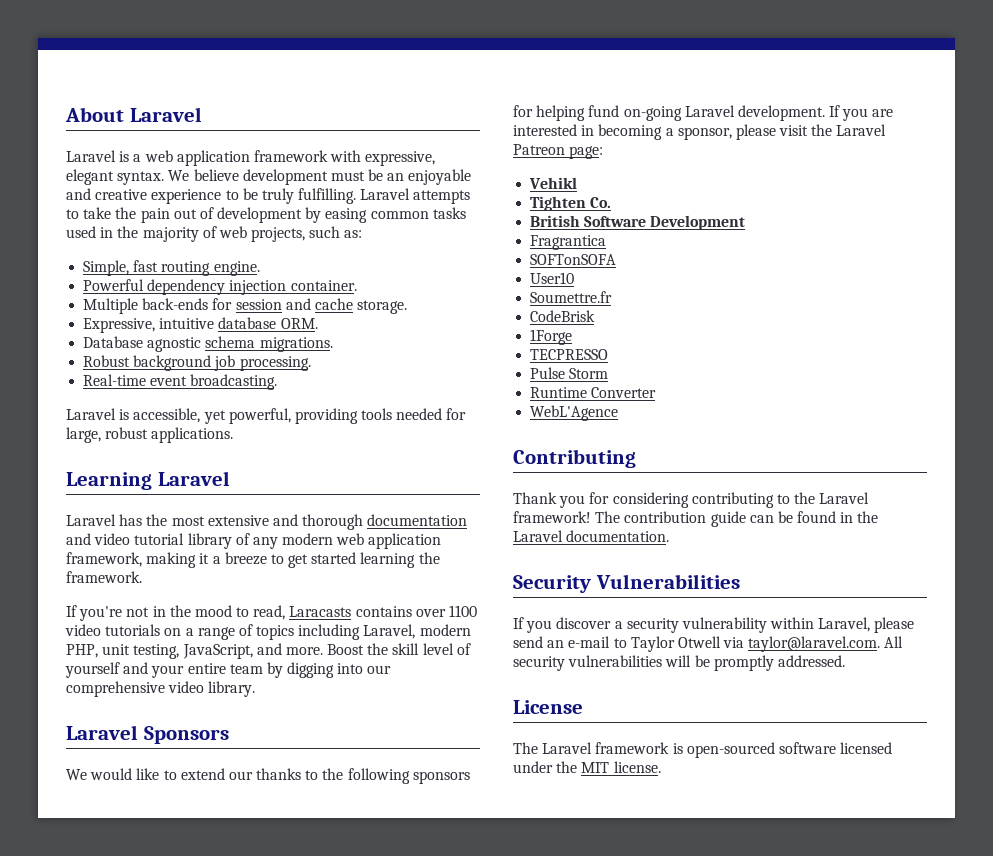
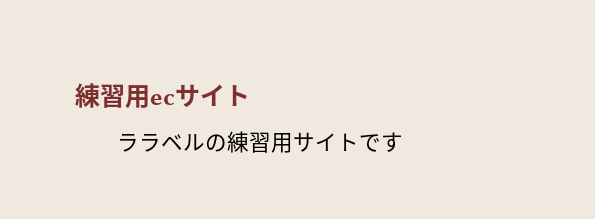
[65,107,202,122] [66,150,436,166] [66,169,472,185] [66,188,471,204] [66,207,466,223] [66,226,363,242] [83,260,260,276] [83,279,357,295] [83,298,408,314] [83,317,318,333] [83,336,333,352] [83,355,311,371] [83,374,278,390] [66,408,467,424] [66,427,234,443] [66,471,230,490] [66,514,468,530] [66,533,442,549] [66,552,440,568] [66,571,142,583] [66,605,478,621] [65,624,471,640] [66,643,471,659] [65,662,392,678] [66,681,256,697] [66,725,229,744] [66,768,470,784] [513,105,894,121] [513,124,887,140] [513,144,604,159] [529,177,578,189] [530,196,612,211] [530,215,746,230] [530,235,607,250] [530,254,617,265] [530,272,575,284] [530,291,613,303] [530,310,596,322] [530,329,573,345] [530,349,609,360] [530,367,609,379] [530,387,657,398] [530,405,619,421] [513,449,636,468] [513,492,870,508] [513,511,879,527] [513,530,670,542] [513,574,740,593] [513,617,915,633] [513,636,904,652] [513,655,845,671] [513,700,583,714] [513,742,893,758] [513,761,661,773] About Laravel // Laravel is a web application framework with expressive, elegant syntax. We believe development must be an enjoyable and creative experience to be truly fulfilling. Laravel attempts to take the pain out of development by easing common tasks used in the majority of web projects, such as: // Simple, fast routing engine. // Powerful dependency injection container. // Multiple back-ends for session and cache storage. // Expressive, intuitive database ORM. // Database agnostic schema migrations. // Robust background job processing. // Real-time event broadcasting. // Laravel is accessible, yet powerful, providing tools needed for large, robust applications. // Learning Laravel // Laravel has the most extensive and thorough documentation and video tutorial library of any modern web application framework, making it a breeze to get started learning the framework. // If you're not in the mood to read, Laracasts contains over 1100 video tutorials on a range of topics including Laravel, modern PHP, unit testing, JavaScript, and more. Boost the skill level of yourself and your entire team by digging into our comprehensive video library. // Laravel Sponsors // We would like to extend our thanks to the following sponsors for helping fund on-going Laravel development. If you are interested in becoming a sponsor, please visit the Laravel Patreon page: // Vehikl // Tighten Co. // British Software Development // Fragrantica // SOFTonSOFA // User10 // Soumettre.fr // CodeBrisk // 1Forge // TECPRESSO // Pulse Storm // Runtime Converter // WebL'Agence // Contributing // Thank you for considering contributing to the Laravel framework! The contribution guide can be found in the Laravel documentation. // Security Vulnerabilities // If you discover a security vulnerability within Laravel, please send an e-mail to Taylor Otwell via taylor@laravel.com. All security vulnerabilities will be promptly addressed. // License // The Laravel framework is open-sourced software licensed under the MIT license. -> [75,83,250,109] [117,131,404,153] 練習用ecサイト // ララベルの練習用サイトです

